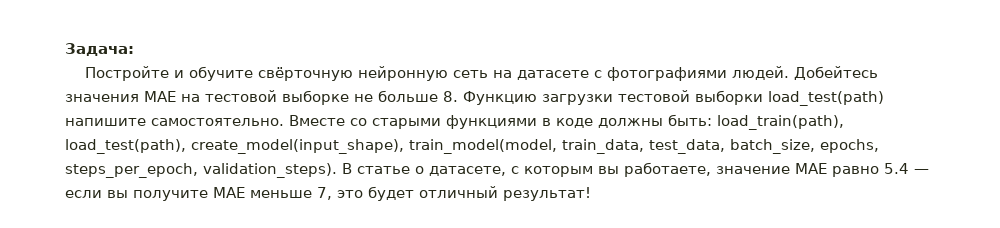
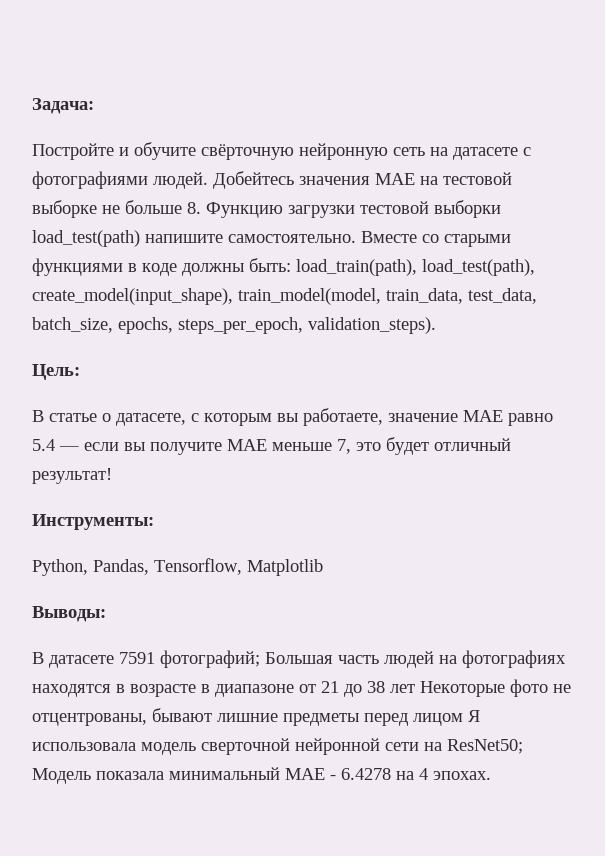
(337, 170) none -> [32,364,80,380] // Цель: //
(591, 194) none -> [32,514,154,530] [32,558,323,576] [32,606,106,622] [32,650,566,668] [32,679,571,697] [32,708,480,726] [32,738,523,755] [32,767,491,784] // Инструменты: // Python, Pandas, Tensorflow, Matplotlib // Выводы: // В датасете 7591 фотографий; Большая часть людей на фотографиях находятся в возрасте в диапазоне от 21 до 38 лет Некоторые фото не отцентрованы, бывают лишние предметы перед лицом Я использовала модель сверточной нейронной сети на ResNet50; Модель показала минимальный MAE - 6.4278 на 4 эпохах.

